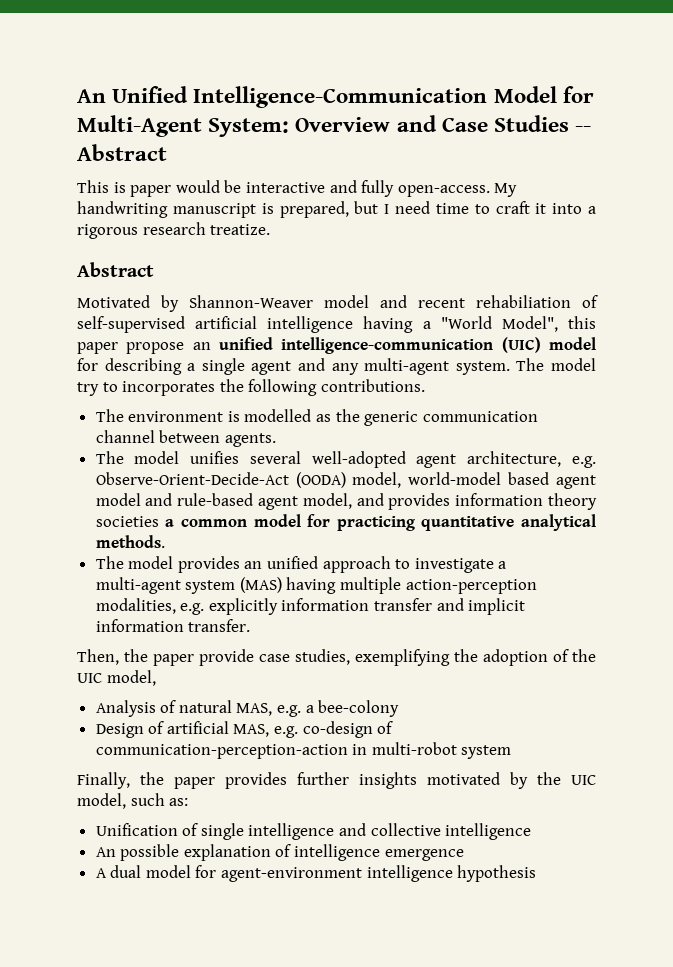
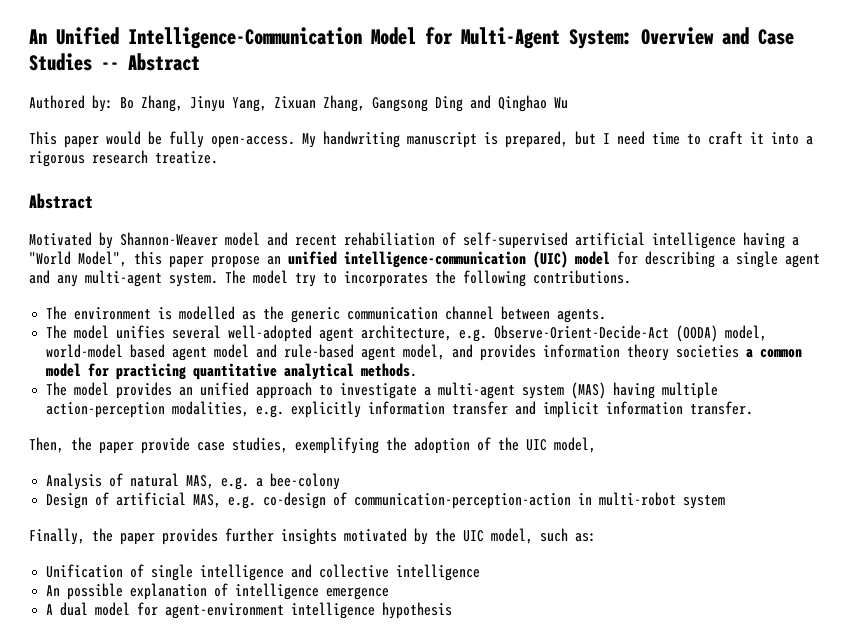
(167, 152) none -> [29,95,568,112] // Authored by: Bo Zhang, Jinyu Yang, Zixuan Zhang, Gangsong Ding and Qinghao Wu
[113,182,126,193] is -> (57, 138) none
[245,180,357,193] interactive and -> (162, 138) none

